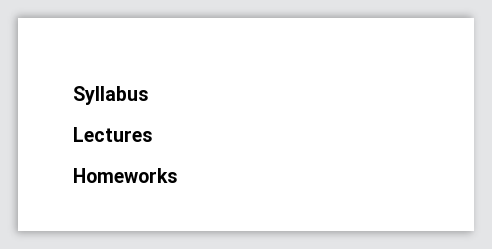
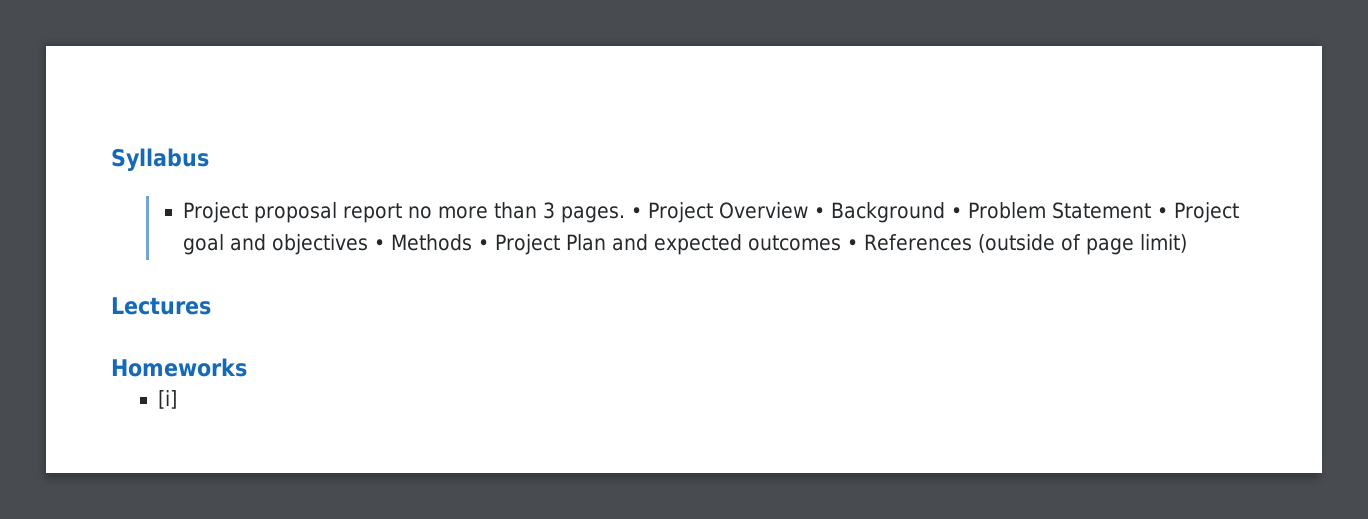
(148, 95) none -> [183,202,1240,223] [183,234,1188,255] // Project proposal report no more than 3 pages. • Project Overview • Background • Problem Statement • Project goal and objectives • Methods • Project Plan and expected outcomes • References (outside of page limit)
(177, 175) none -> [158,390,178,409] // [i]

